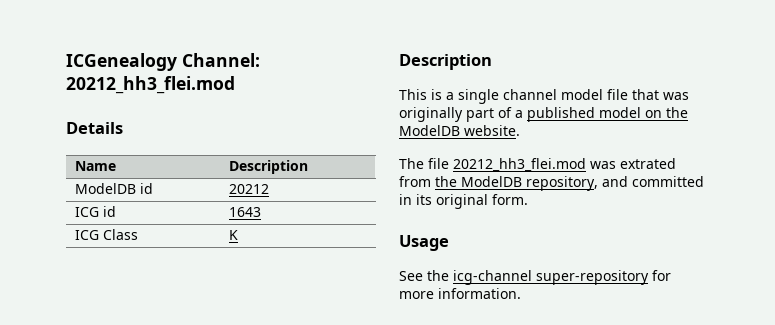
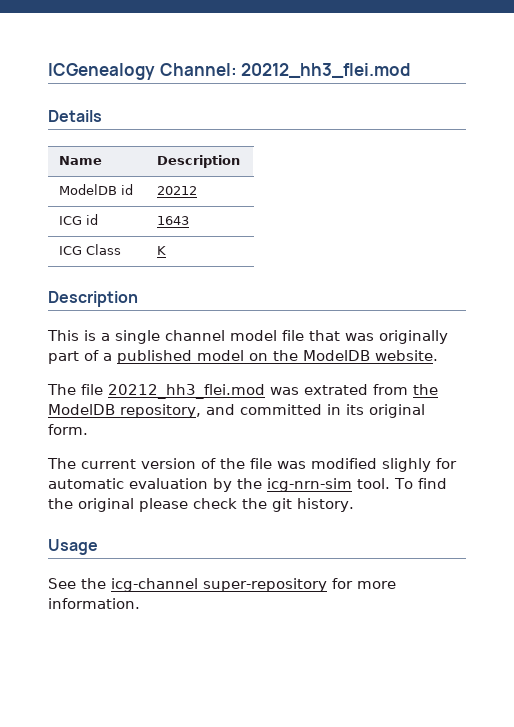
(528, 199) none -> [47,458,457,472] [48,478,447,492] [48,498,354,512] // The current version of the file was modified slighly for automatic evaluation by the icg-nrn-sim tool. To find the original please check the git history.

